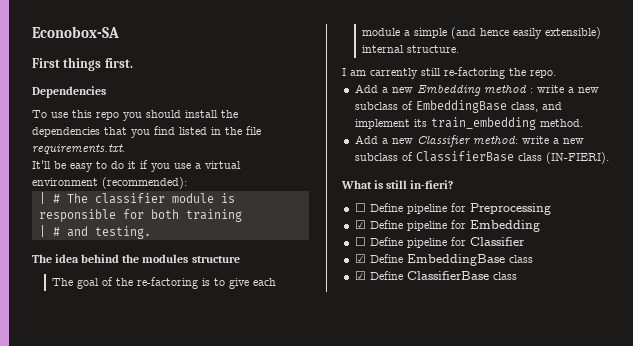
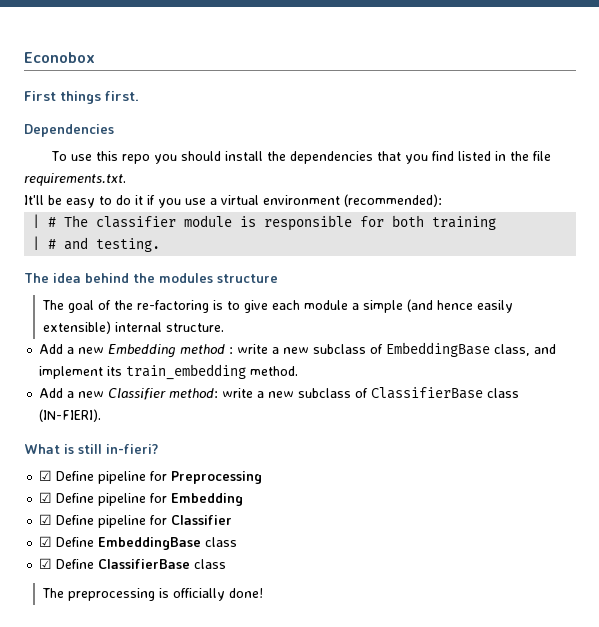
[32,26,119,38] Econobox-SA -> [24,52,95,63] Econobox
[342,67,556,79] // I am carrently still re-factoring the repo. -> (224, 327) none
[354,203,366,212] ☐ -> [39,470,53,481] ☑
[354,237,366,246] ☐ -> [39,514,53,525] ☑
(517, 276) none -> [41,588,263,601] // The preprocessing is officially done!

